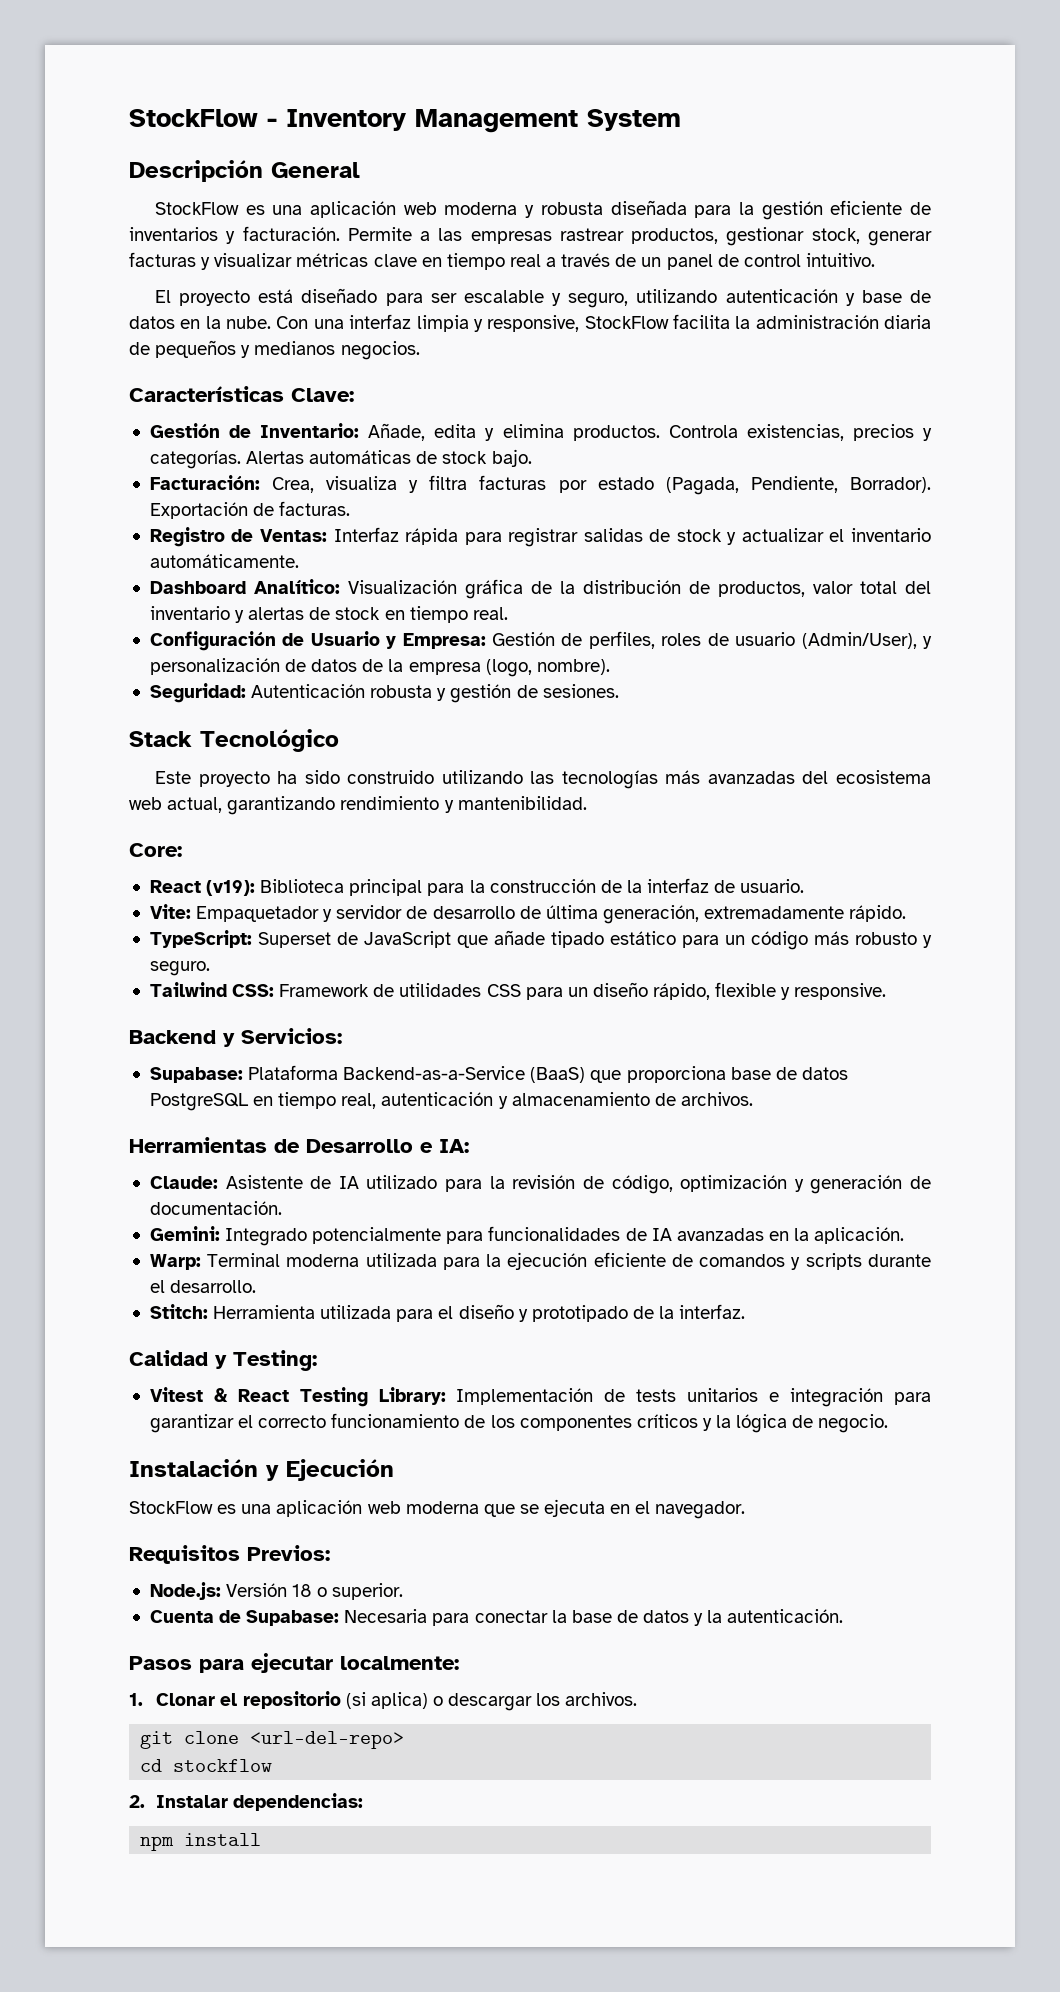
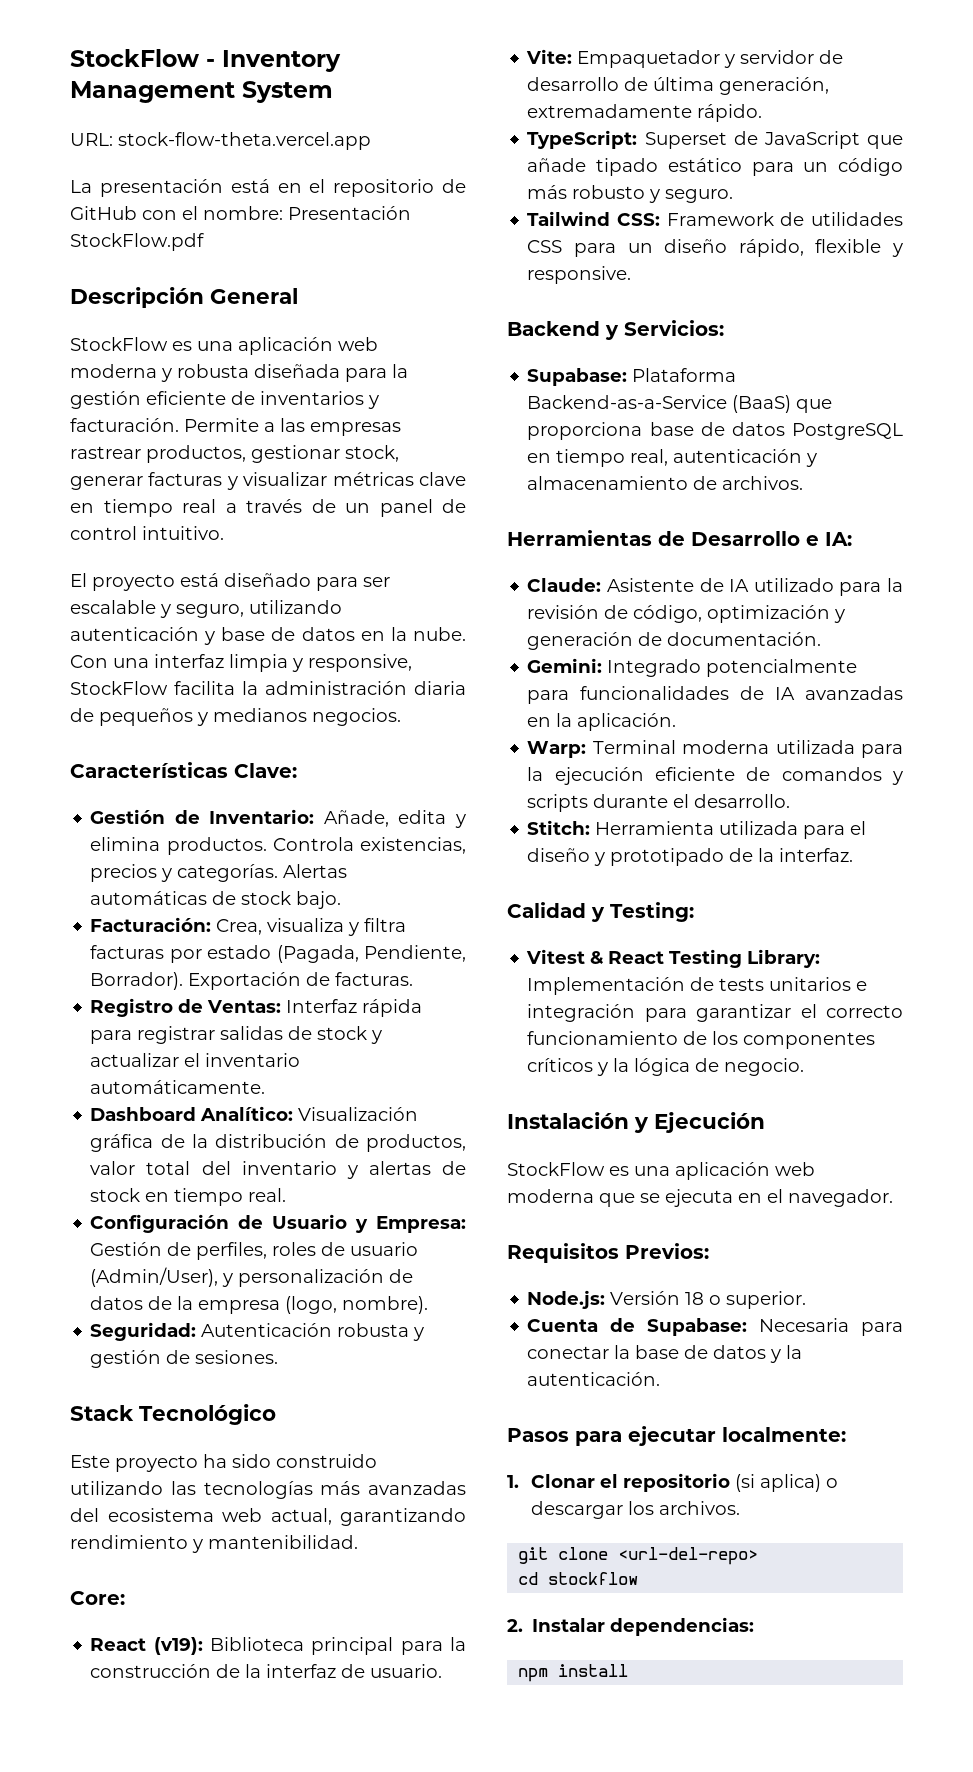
(681, 120) none -> [70,132,371,150] [70,179,466,197] [70,206,411,220] [70,233,204,251] // URL: stock-flow-theta.vercel.app // La presentación está en el repositorio de GitHub con el nombre: Presentación StockFlow.pdf

